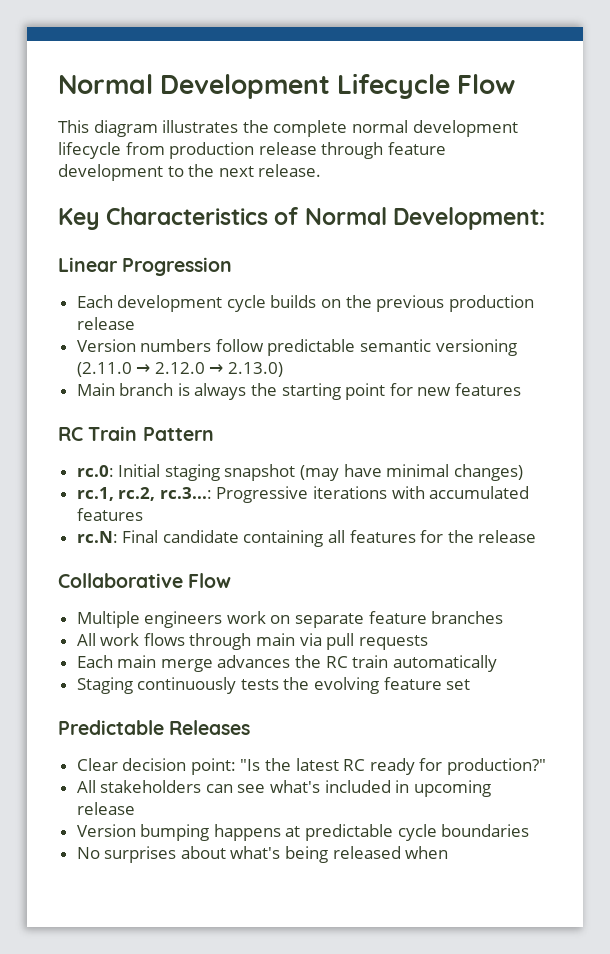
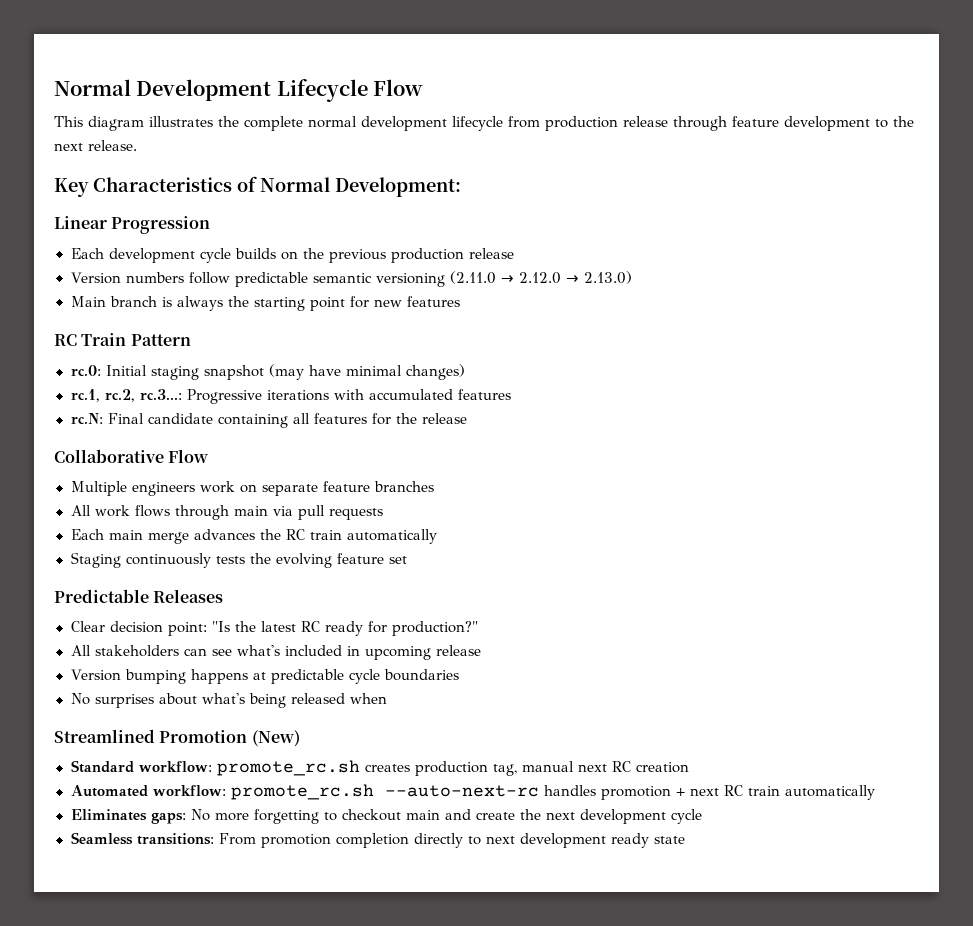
(449, 852) none -> [54,729,300,747] [70,760,689,776] [70,784,875,800] [70,809,702,824] [70,832,685,848] // Streamlined Promotion (New) // Standard workflow: promote_rc.sh creates production tag, manual next RC creation // Automated workflow: promote_rc.sh --auto-next-rc handles promotion + next RC train automatically // Eliminates gaps: No more forgetting to checkout main and create the next development cycle // Seamless transitions: From promotion completion directly to next development ready state

